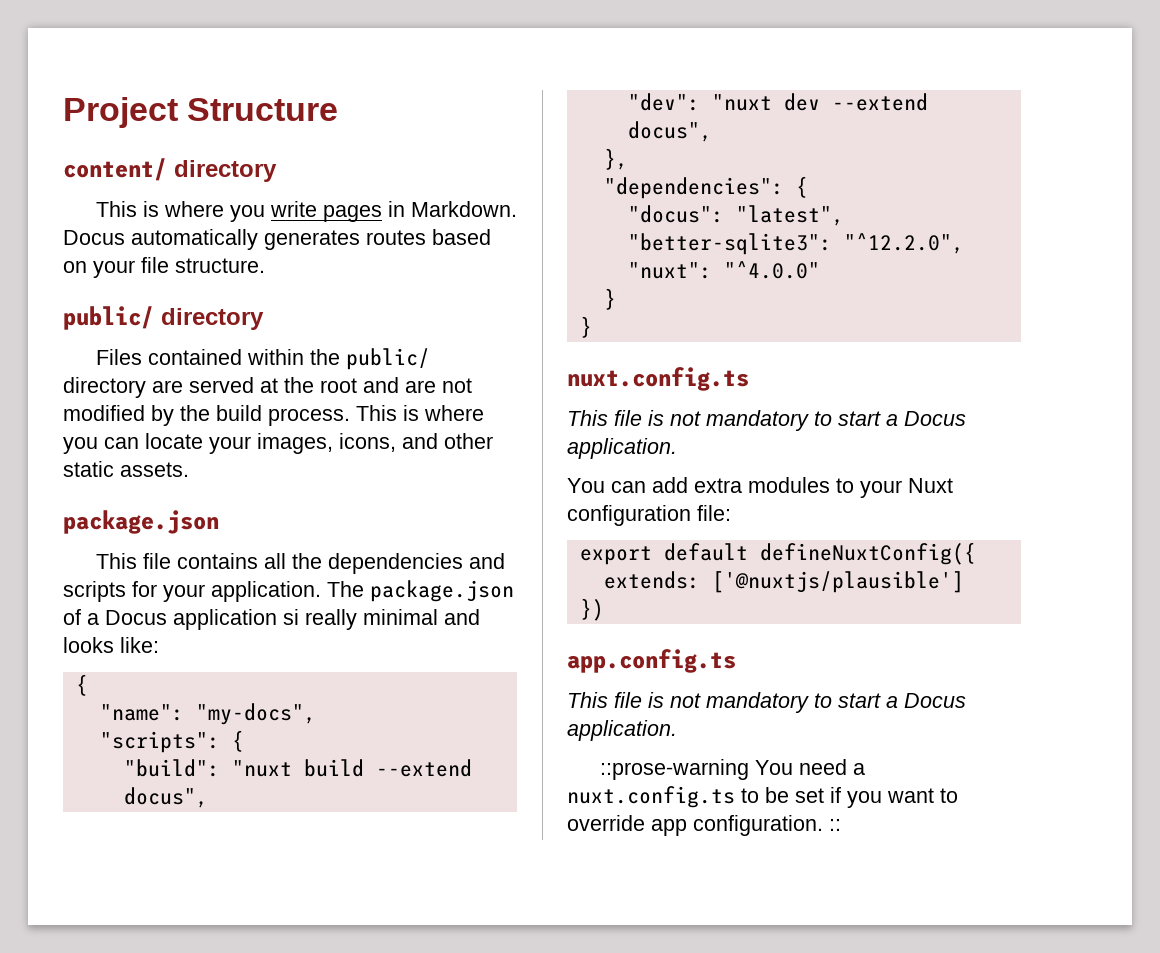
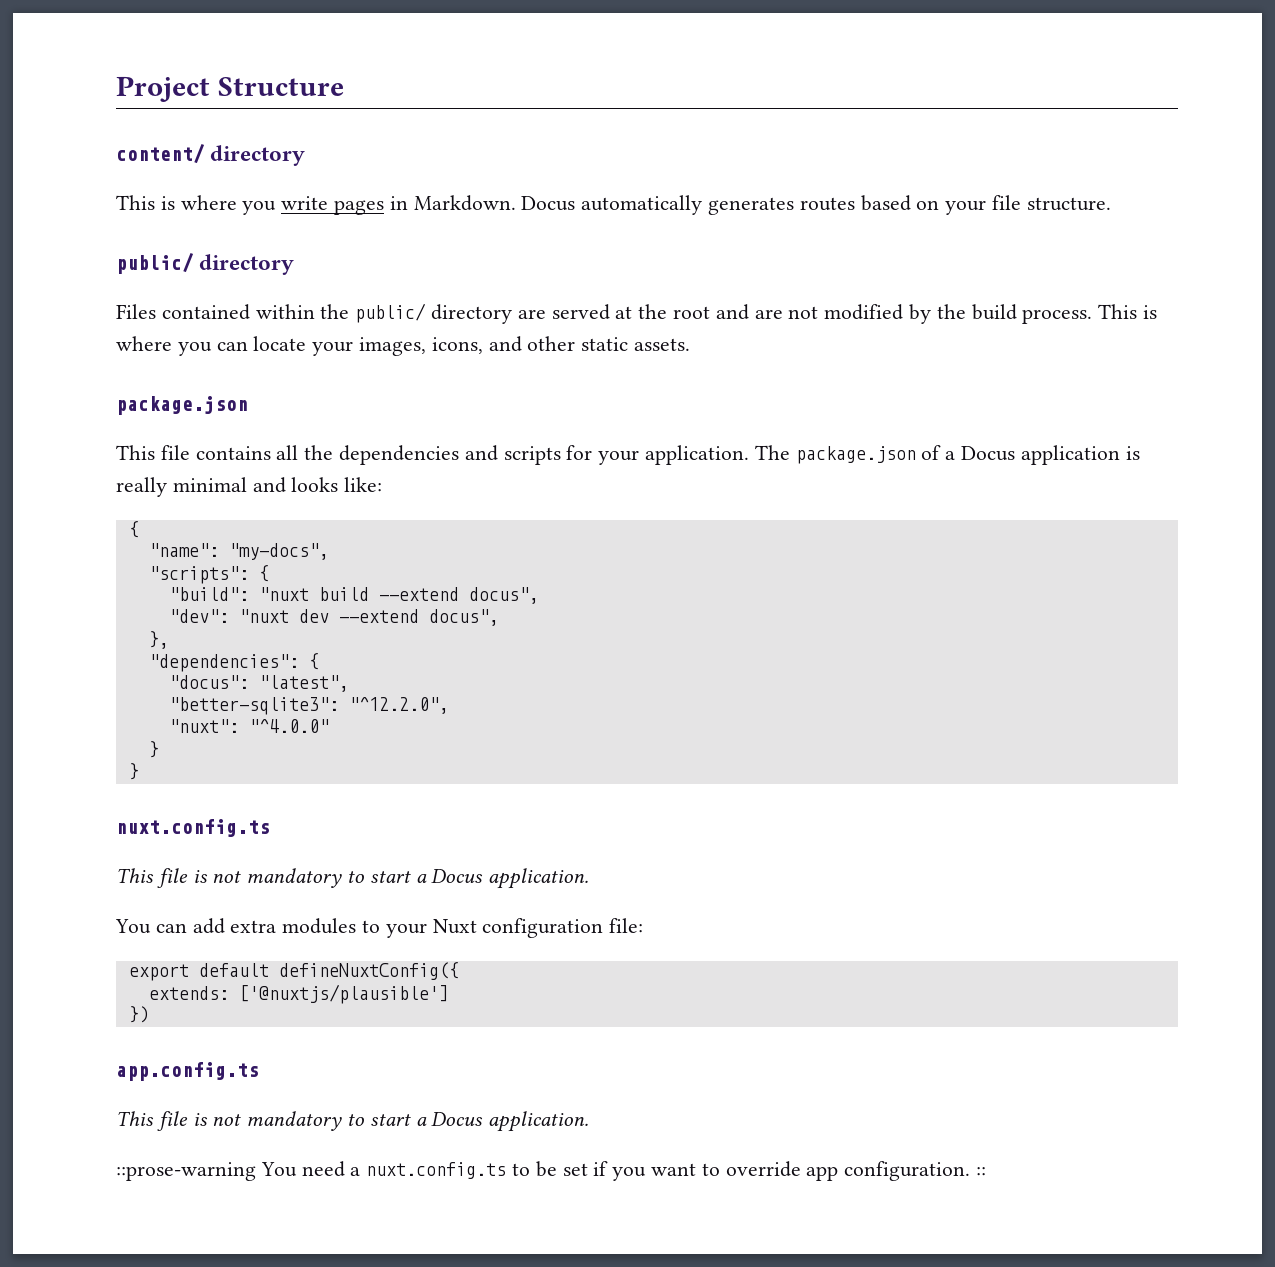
[283,609,299,625] si -> [1125,446,1140,460] is

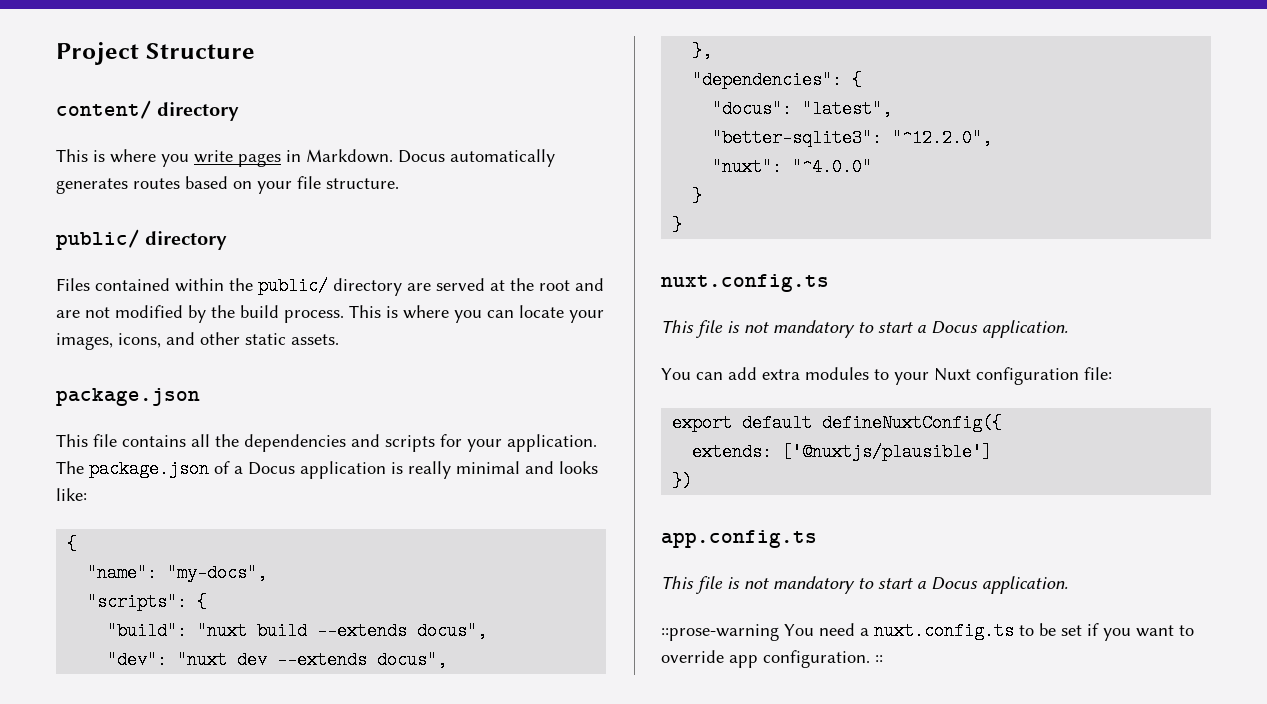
[378,587,459,601] --extend -> [317,622,408,640] --extends
[338,609,419,623] --extend -> [277,651,368,669] --extends

